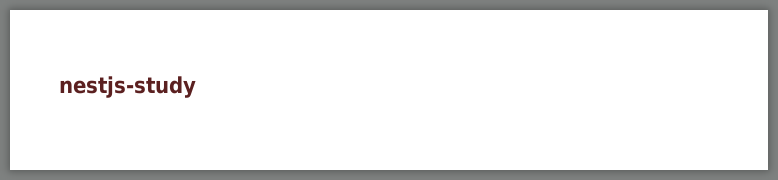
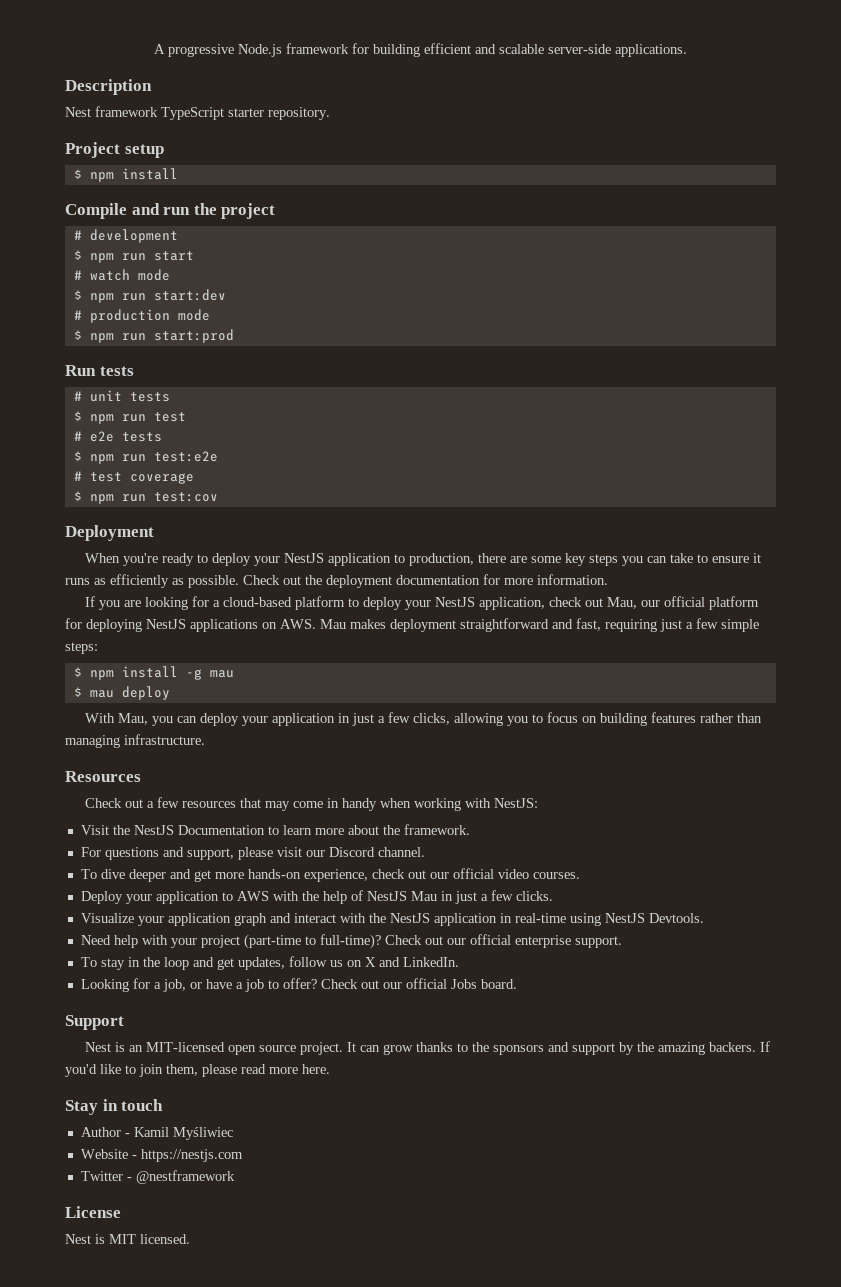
[59,76,196,98] nestjs-study -> [154,43,687,57] [65,79,152,95] [65,106,330,120] [65,142,164,158] [73,168,178,182] [65,203,276,219] [73,229,178,243] [73,250,194,263] [73,269,170,281] [73,289,226,303] [73,309,210,323] [73,329,234,343] [65,365,134,376] [73,390,170,402] [73,411,186,424] [73,431,162,442] [73,451,218,464] [73,471,194,484] [73,491,218,504] [65,525,154,541] [85,553,762,566] [65,574,608,588] [85,596,760,610] [65,618,759,632] [65,642,98,654] [73,666,234,680] [73,686,170,700] [85,712,763,726] [65,734,205,748] [65,771,141,782] [85,797,539,811] [80,824,470,835] [80,847,425,860] [80,868,580,882] [80,890,553,904] [80,913,704,926] [80,934,622,949] [80,956,459,970] [80,978,517,992] [65,1015,124,1030] [85,1041,771,1055] [65,1064,330,1077] [65,1099,164,1115] [80,1127,233,1140] [80,1149,243,1162] [80,1170,235,1184] [65,1206,121,1218] [65,1234,190,1244] A progressive Node.js framework for building efficient and scalable server-side applications. // Description // Nest framework TypeScript starter repository. // Project setup // $ npm install // Compile and run the project // # development // $ npm run start // # watch mode // $ npm run start:dev // # production mode // $ npm run start:prod // Run tests // # unit tests // $ npm run test // # e2e tests // $ npm run test:e2e // # test coverage // $ npm run test:cov // Deployment // When you're ready to deploy your NestJS application to production, there are some key steps you can take to ensure it runs as efficiently as possible. Check out the deployment documentation for more information. // If you are looking for a cloud-based platform to deploy your NestJS application, check out Mau, our official platform for deploying NestJS applications on AWS. Mau makes deployment straightforward and fast, requiring just a few simple steps: // $ npm install -g mau // $ mau deploy // With Mau, you can deploy your application in just a few clicks, allowing you to focus on building features rather than managing infrastructure. // Resources // Check out a few resources that may come in handy when working with NestJS: // Visit the NestJS Documentation to learn more about the framework. // For questions and support, please visit our Discord channel. // To dive deeper and get more hands-on experience, check out our official video courses. // Deploy your application to AWS with the help of NestJS Mau in just a few clicks. // Visualize your application graph and interact with the NestJS application in real-time using NestJS Devtools. // Need help with your project (part-time to full-time)? Check out our official enterprise support. // To stay in the loop and get updates, follow us on X and LinkedIn. // Looking for a job, or have a job to offer? Check out our official Jobs board. // Support // Nest is an MIT-licensed open source project. It can grow thanks to the sponsors and support by the amazing backers. If you'd like to join them, please read more here. // Stay in touch // Author - Kamil Myśliwiec // Website - https://nestjs.com // Twitter - @nestframework // License // Nest is MIT licensed.

